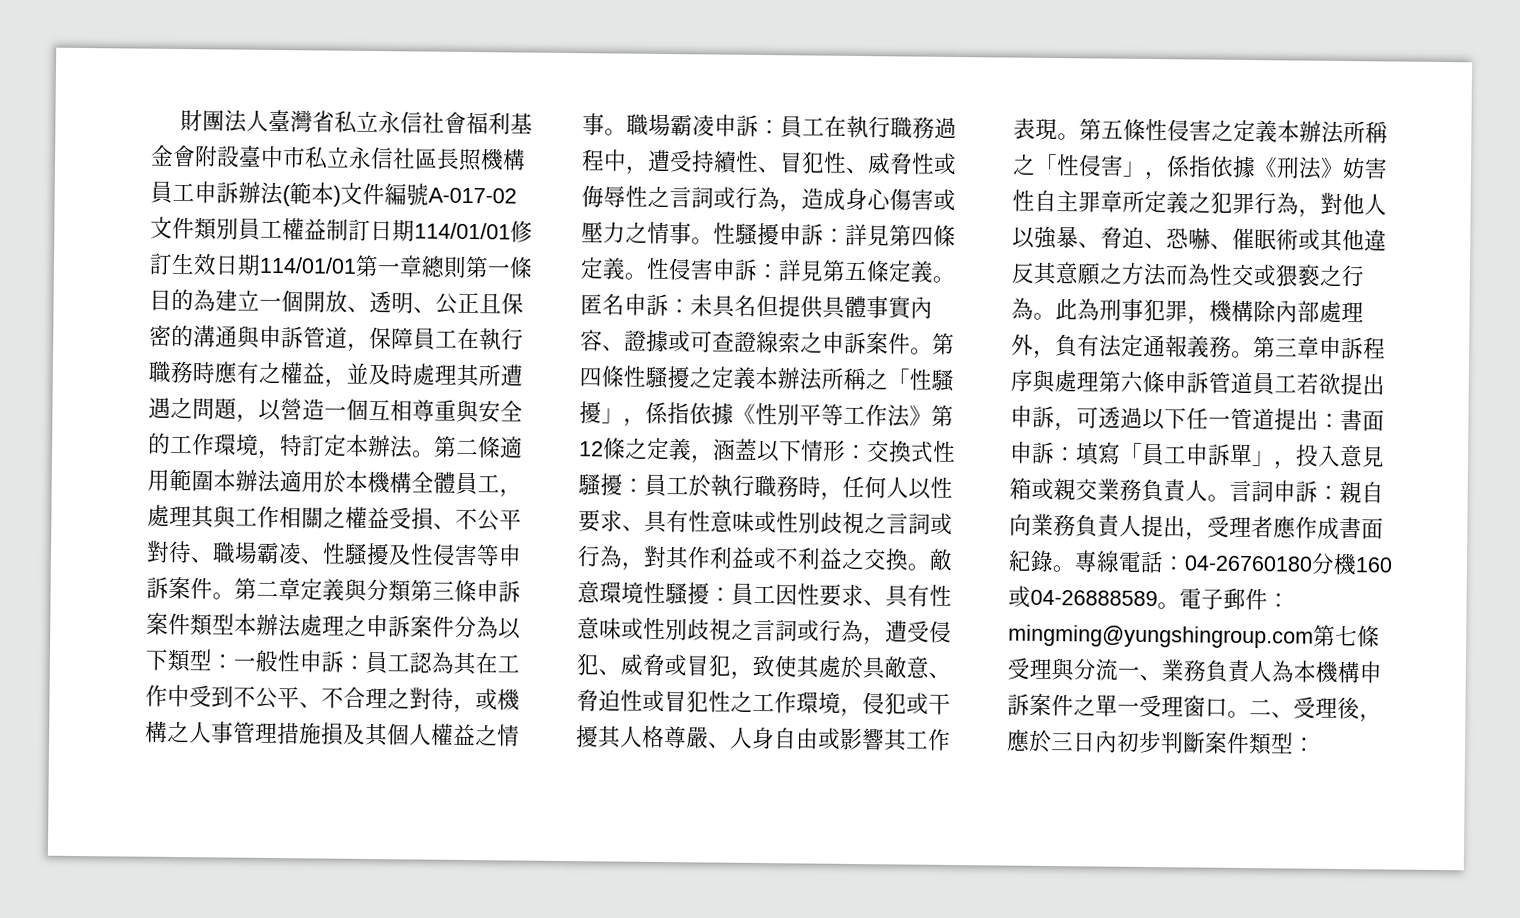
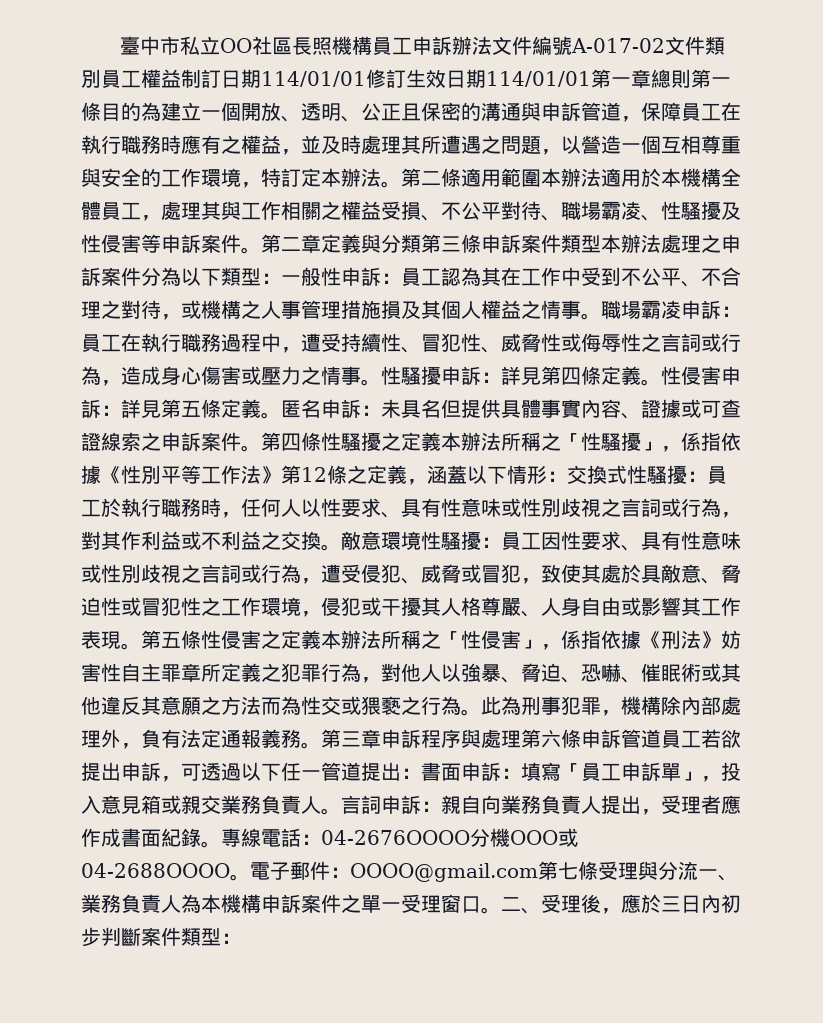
[180,109,534,135] [150,144,240,168] 財團法人臺灣省私立永信社會福利基金會附設 -> (120, 45) none
[348,146,394,170] 永信 -> [220,38,253,53] OO
[282,182,341,207] (範本) -> (493, 45) none
[1184,552,1393,576] [1008,585,1158,608] 04-26760180分機160或04-26888589 -> [321,828,578,847] [81,863,230,878] 04-2676OOOO分機OOO或04-2688OOOO
[1008,624,1314,649] mingming@yungshingroup.com -> [350,863,538,882] OOOO@gmail.com

